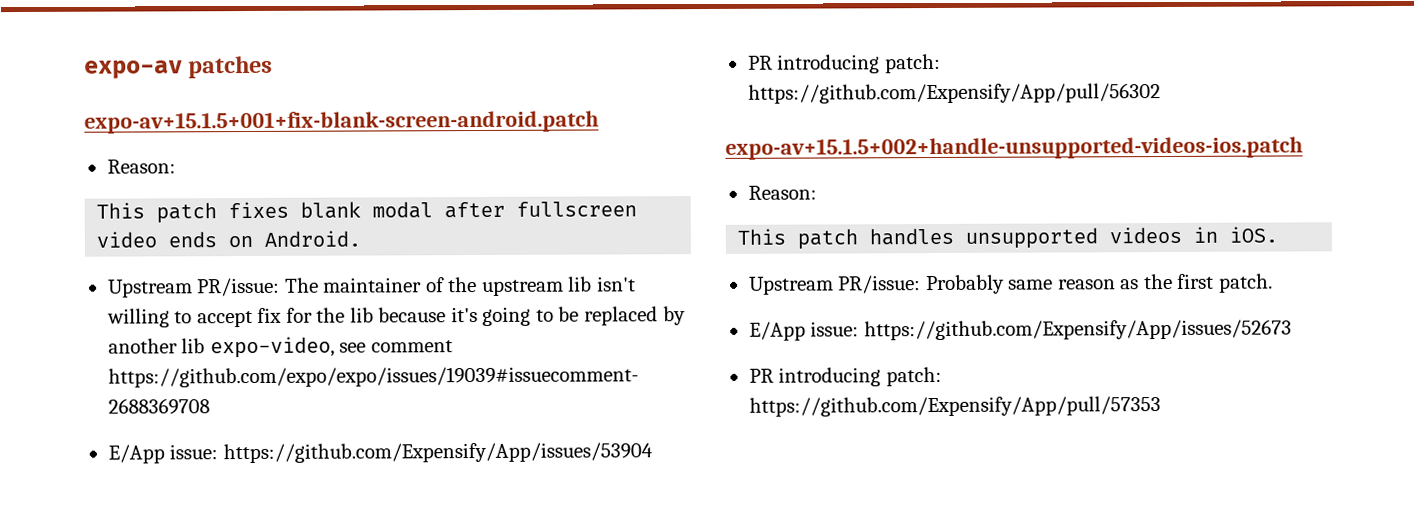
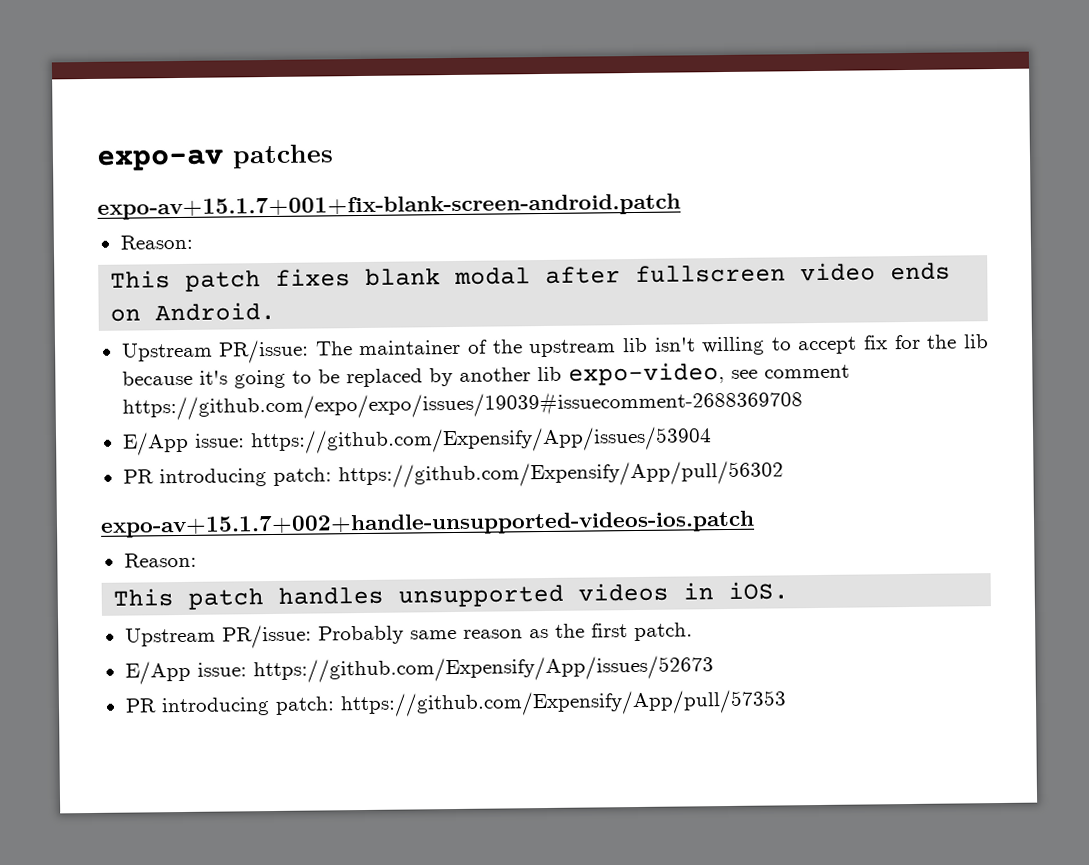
[84,110,599,134] expo-av+15.1.5+001+fix-blank-screen-android.patch -> [97,193,681,220] expo-av+15.1.7+001+fix-blank-screen-android.patch
[725,136,1303,160] expo-av+15.1.5+002+handle-unsupported-videos-ios.patch -> [100,510,755,538] expo-av+15.1.7+002+handle-unsupported-videos-ios.patch

